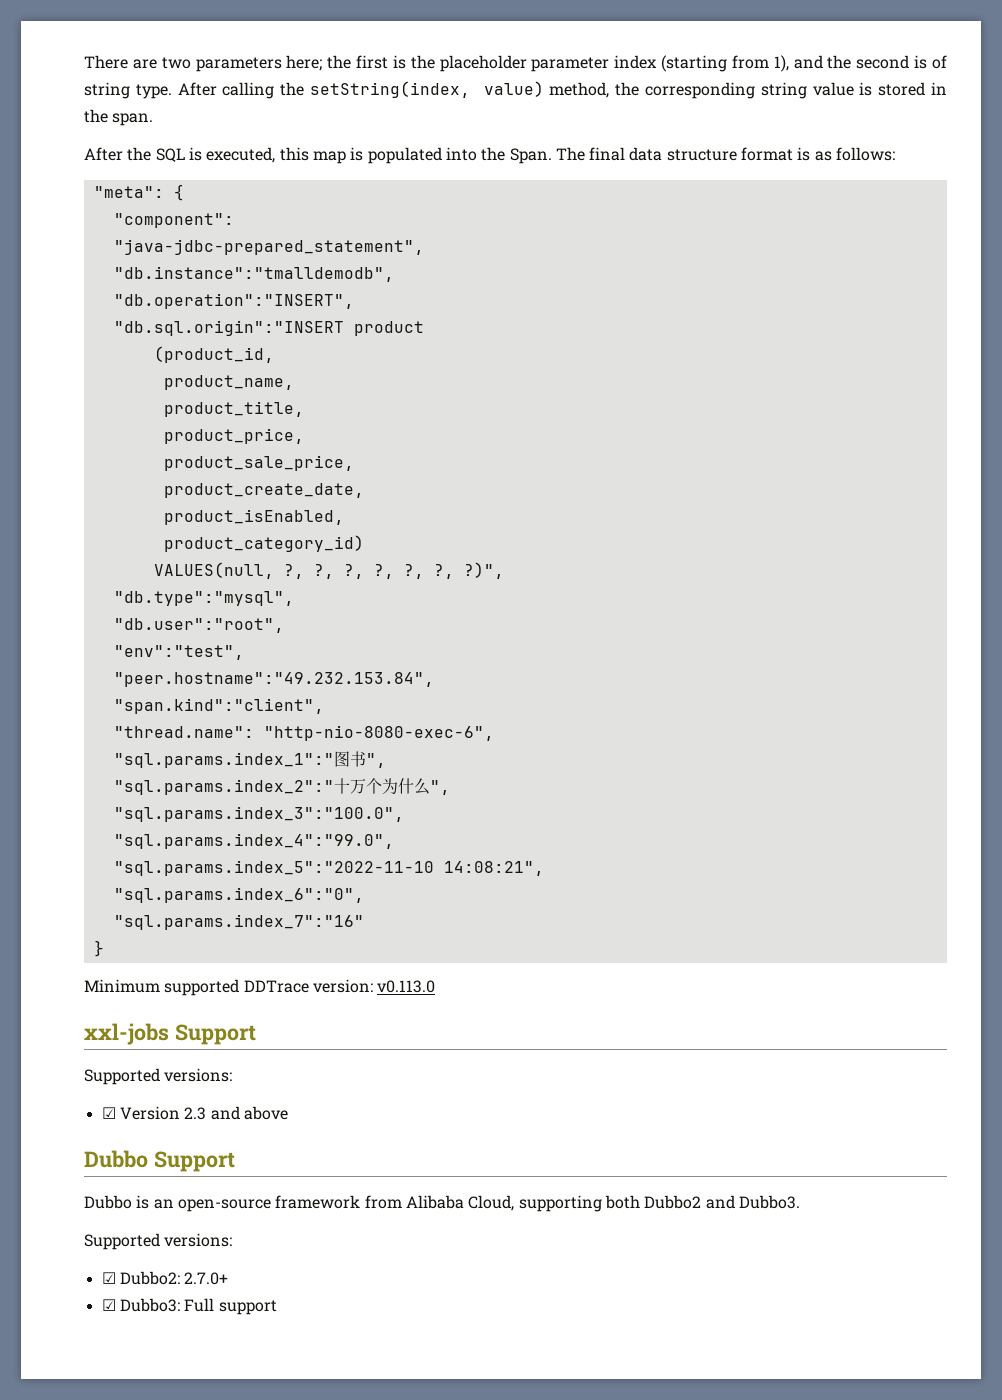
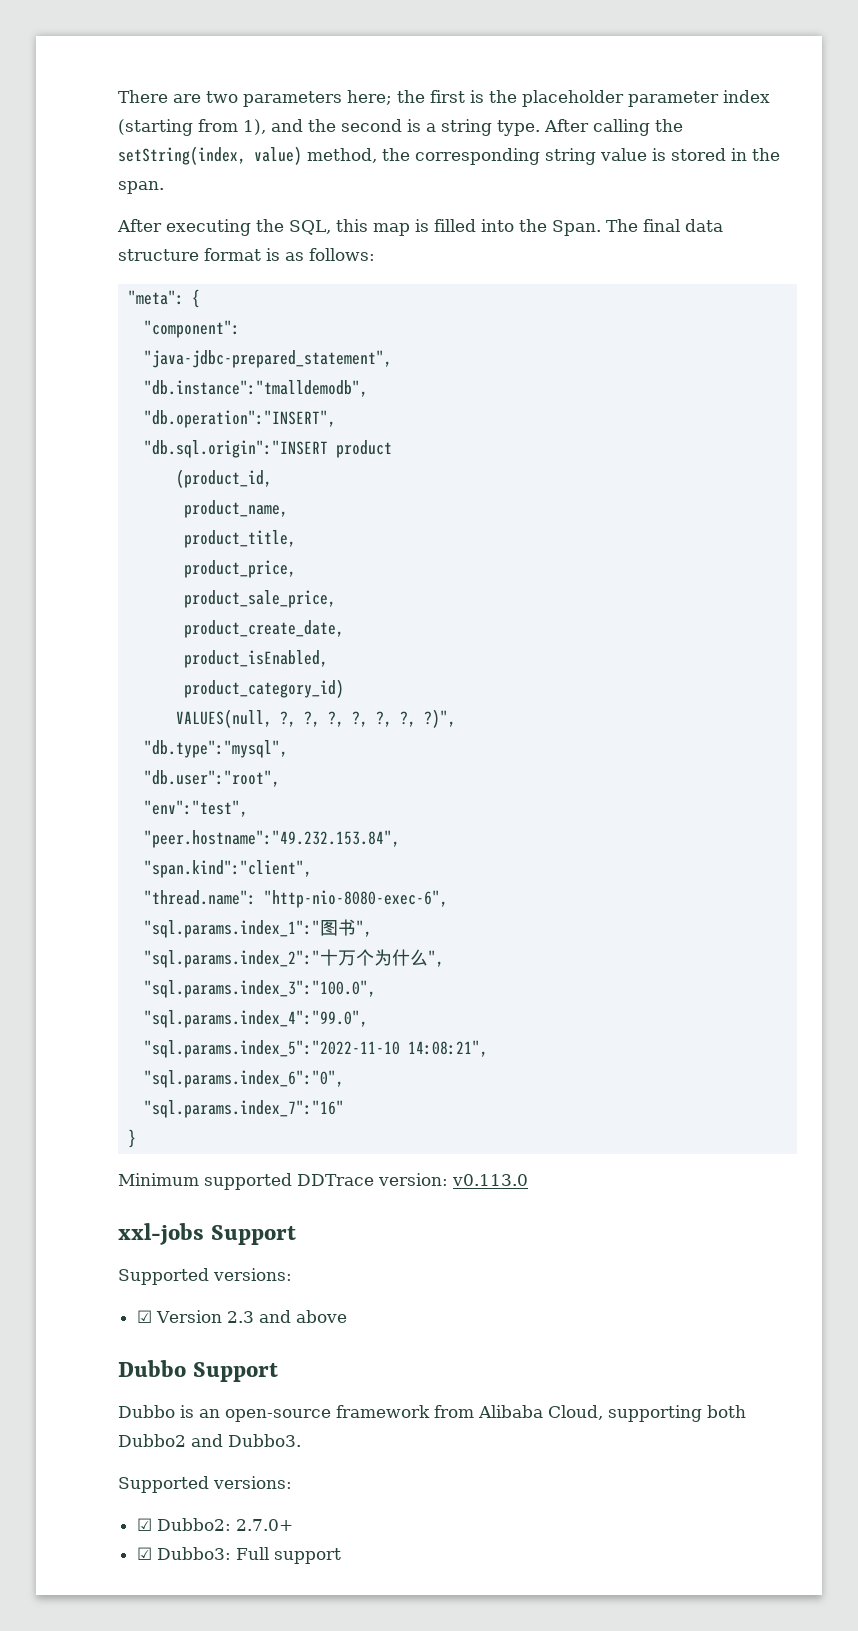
[932,55,948,69] of -> [426,123,436,132] a
[127,147,276,163] the SQL is executed, -> [166,219,331,236] executing the SQL,
[367,147,442,164] populated -> [434,219,476,232] filled

